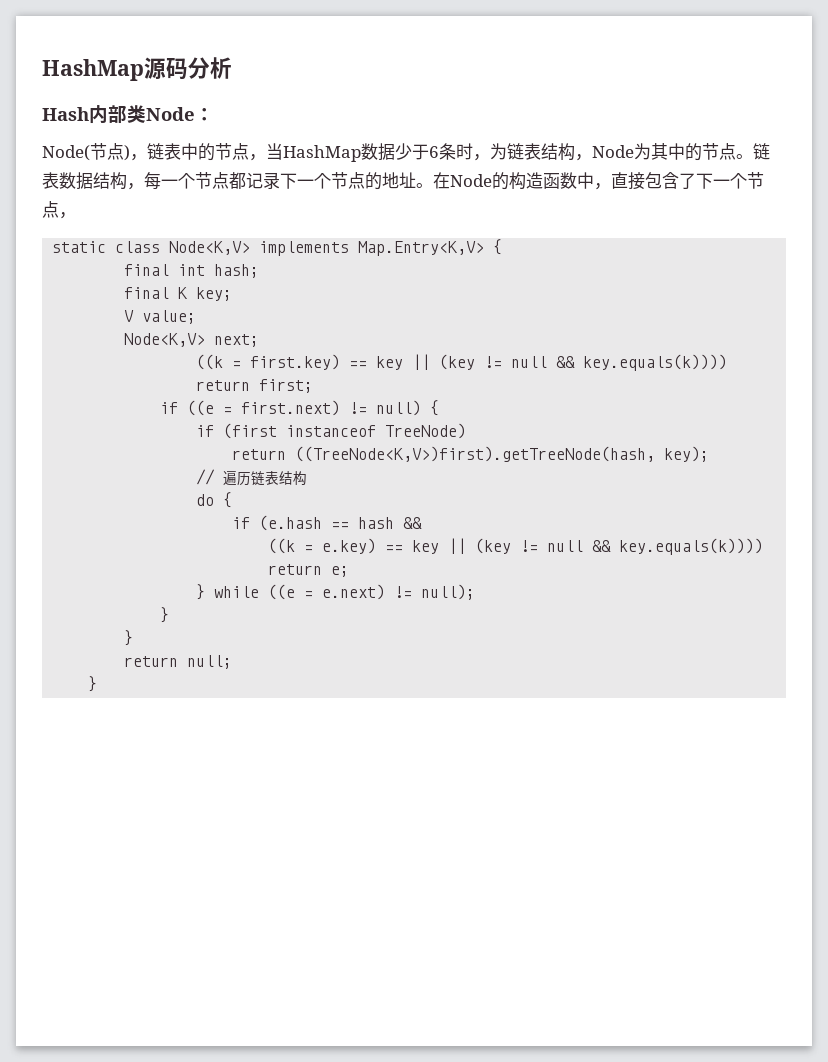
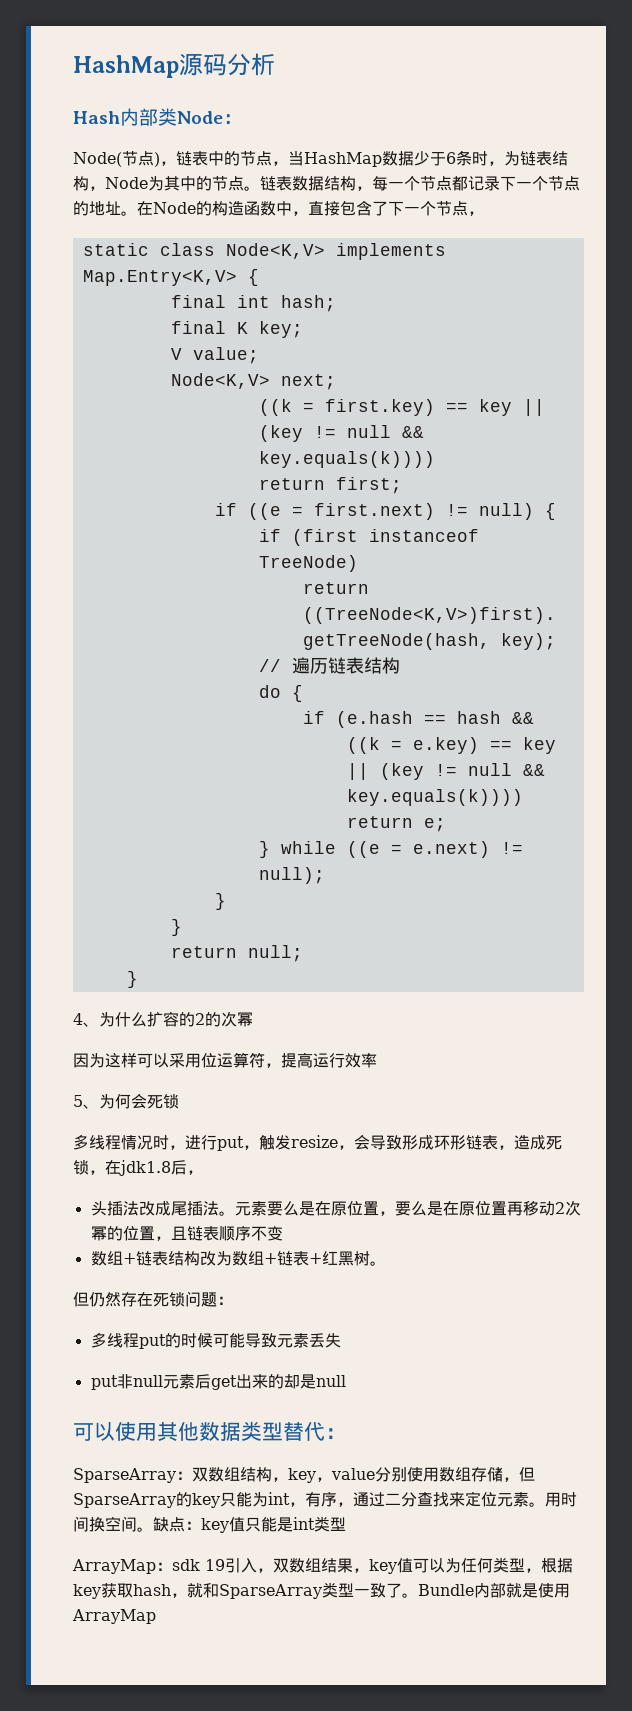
(98, 684) none -> [73,1011,253,1027] [73,1052,377,1068] [73,1093,179,1109] [73,1134,562,1151] [73,1160,203,1176] [90,1200,581,1216] [90,1226,283,1241] [90,1251,386,1266] [73,1291,233,1307] [90,1332,341,1349] [90,1374,346,1390] [73,1421,346,1441] [73,1467,535,1483] [73,1491,577,1508] [73,1516,346,1533] [72,1557,573,1574] [73,1582,570,1599] [72,1609,156,1624] // 4、为什么扩容的2的次幂 // 因为这样可以采用位运算符，提高运行效率 // 5、为何会死锁 // 多线程情况时，进行put，触发resize，会导致形成环形链表，造成死锁，在jdk1.8后， // 头插法改成尾插法。元素要么是在原位置，要么是在原位置再移动2次幂的位置，且链表顺序不变 // 数组+链表结构改为数组+链表+红黑树。 // 但仍然存在死锁问题： // 多线程put的时候可能导致元素丢失 // put非null元素后get出来的却是null // 可以使用其他数据类型替代： // SparseArray：双数组结构，key，value分别使用数组存储，但SparseArray的key只能为int，有序，通过二分查找来定位元素。用时间换空间。缺点：key值只能是int类型 // ArrayMap：sdk 19引入，双数组结果，key值可以为任何类型，根据key获取hash，就和SparseArray类型一致了。Bundle内部就是使用ArrayMap

